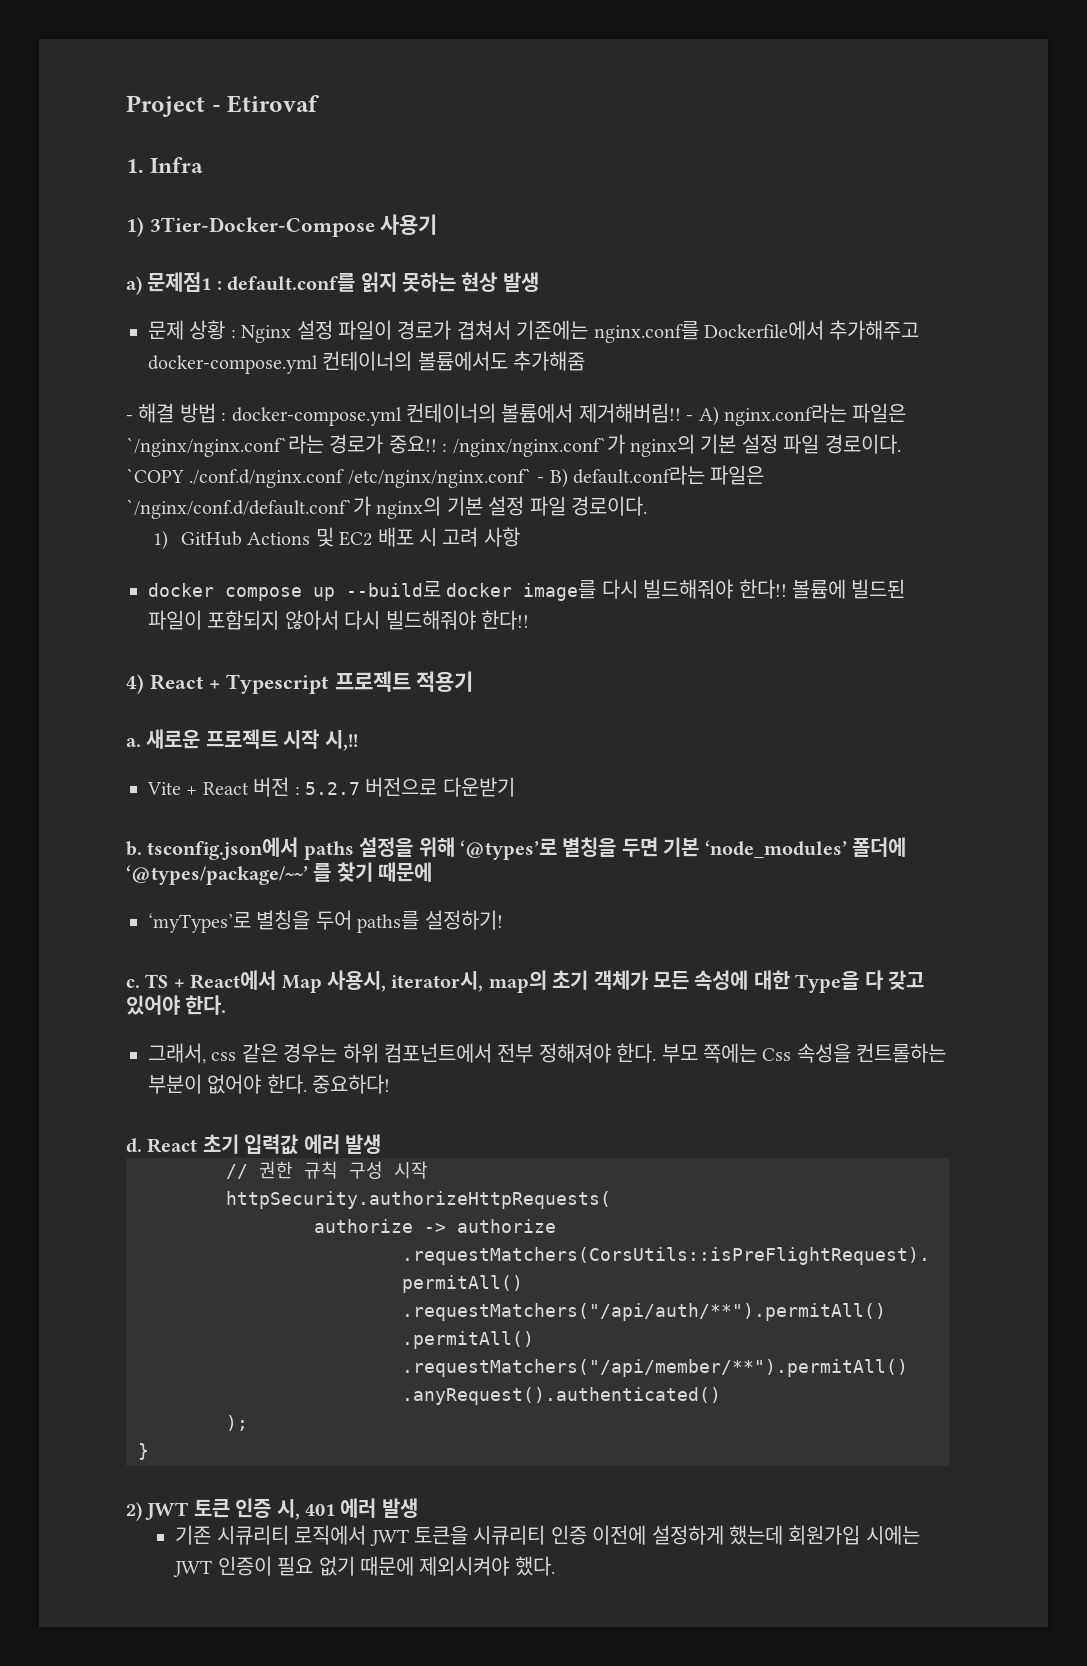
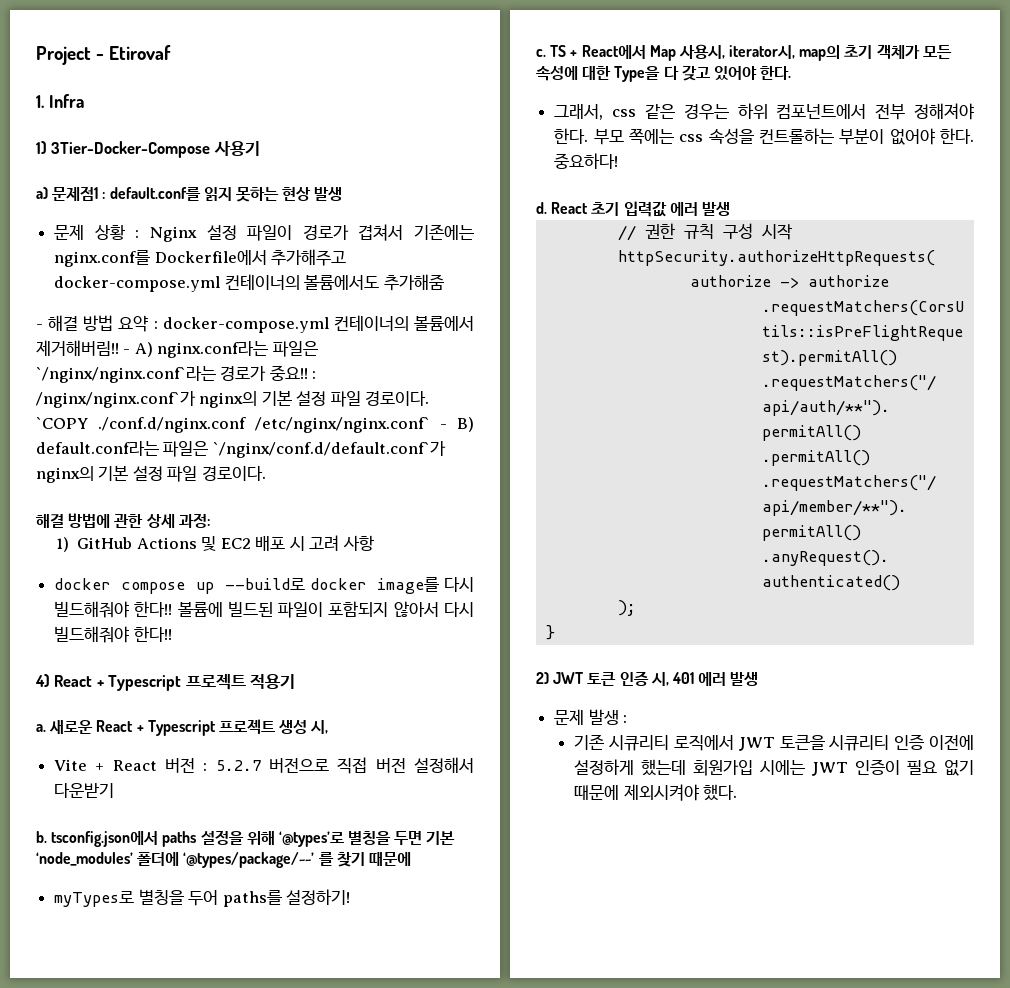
(216, 413) none -> [118,315,149,332] 요약
(647, 506) none -> [36,513,210,528] // 해결 방법에 관한 상세 과정:
[205,729,358,751] 프로젝트 시작 시,!! -> [96,719,329,736] React + Typescript 프로젝트 생성 시,
(438, 787) none -> [337,757,474,774] 직접 버전 설정해서
[148,912,251,933] ‘myTypes’로 -> [54,891,135,907] myTypes로
[762,1048,792,1061] Css -> [679,134,704,142] css
(418, 1508) none -> [554,709,628,725] // 문제 발생 :

